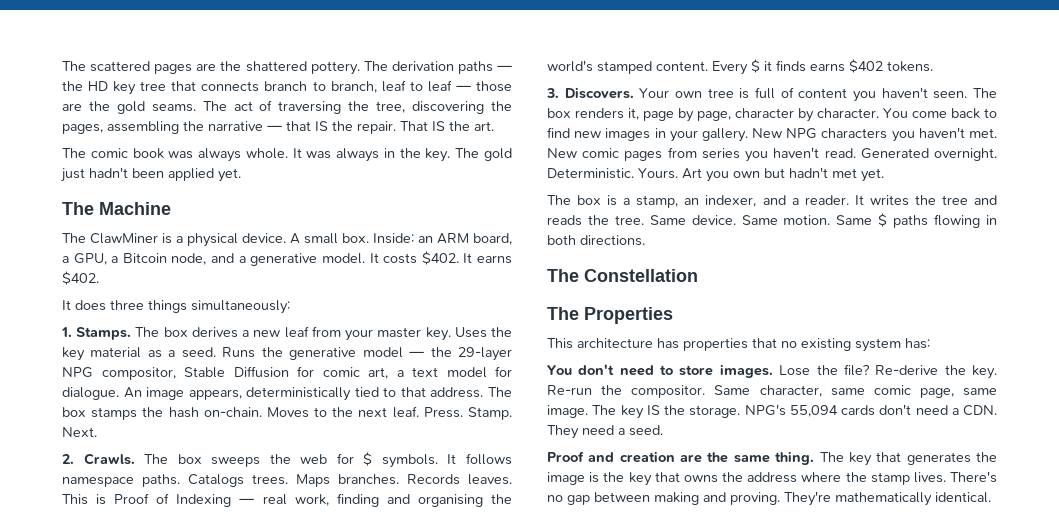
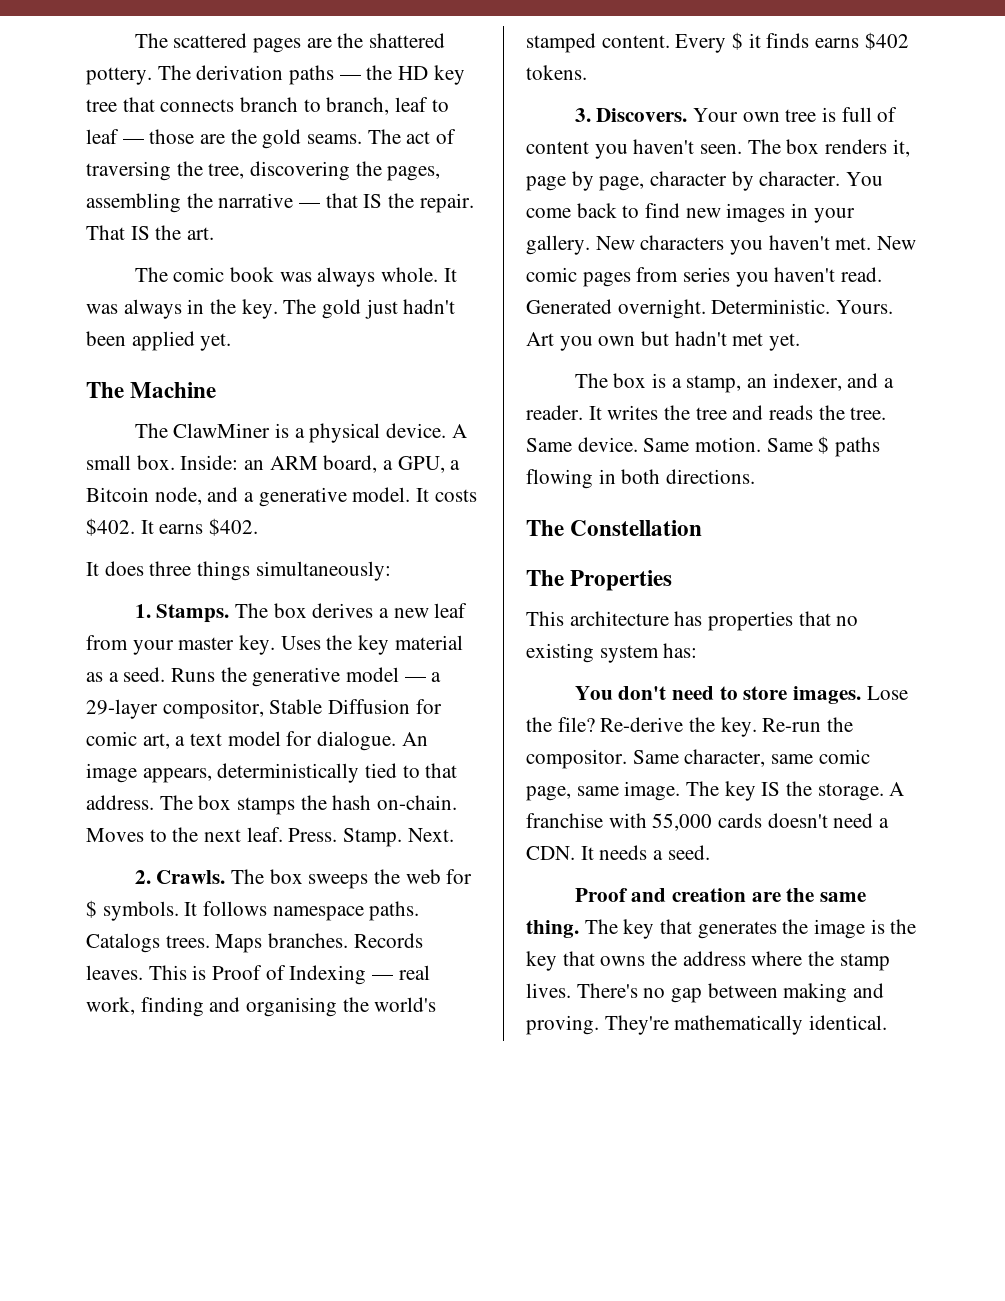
[430,347,512,361] [62,367,93,378] the 29-layer NPG -> [431,672,442,682] [86,699,158,719] a 29-layer
[786,128,818,139] NPG -> (635, 243) none
[744,404,912,417] NPG's 55,094 cards don't -> [889,782,905,796] [526,813,828,831] A franchise with 55,000 cards doesn't
[547,425,614,439] They need -> [580,845,648,860] It needs

